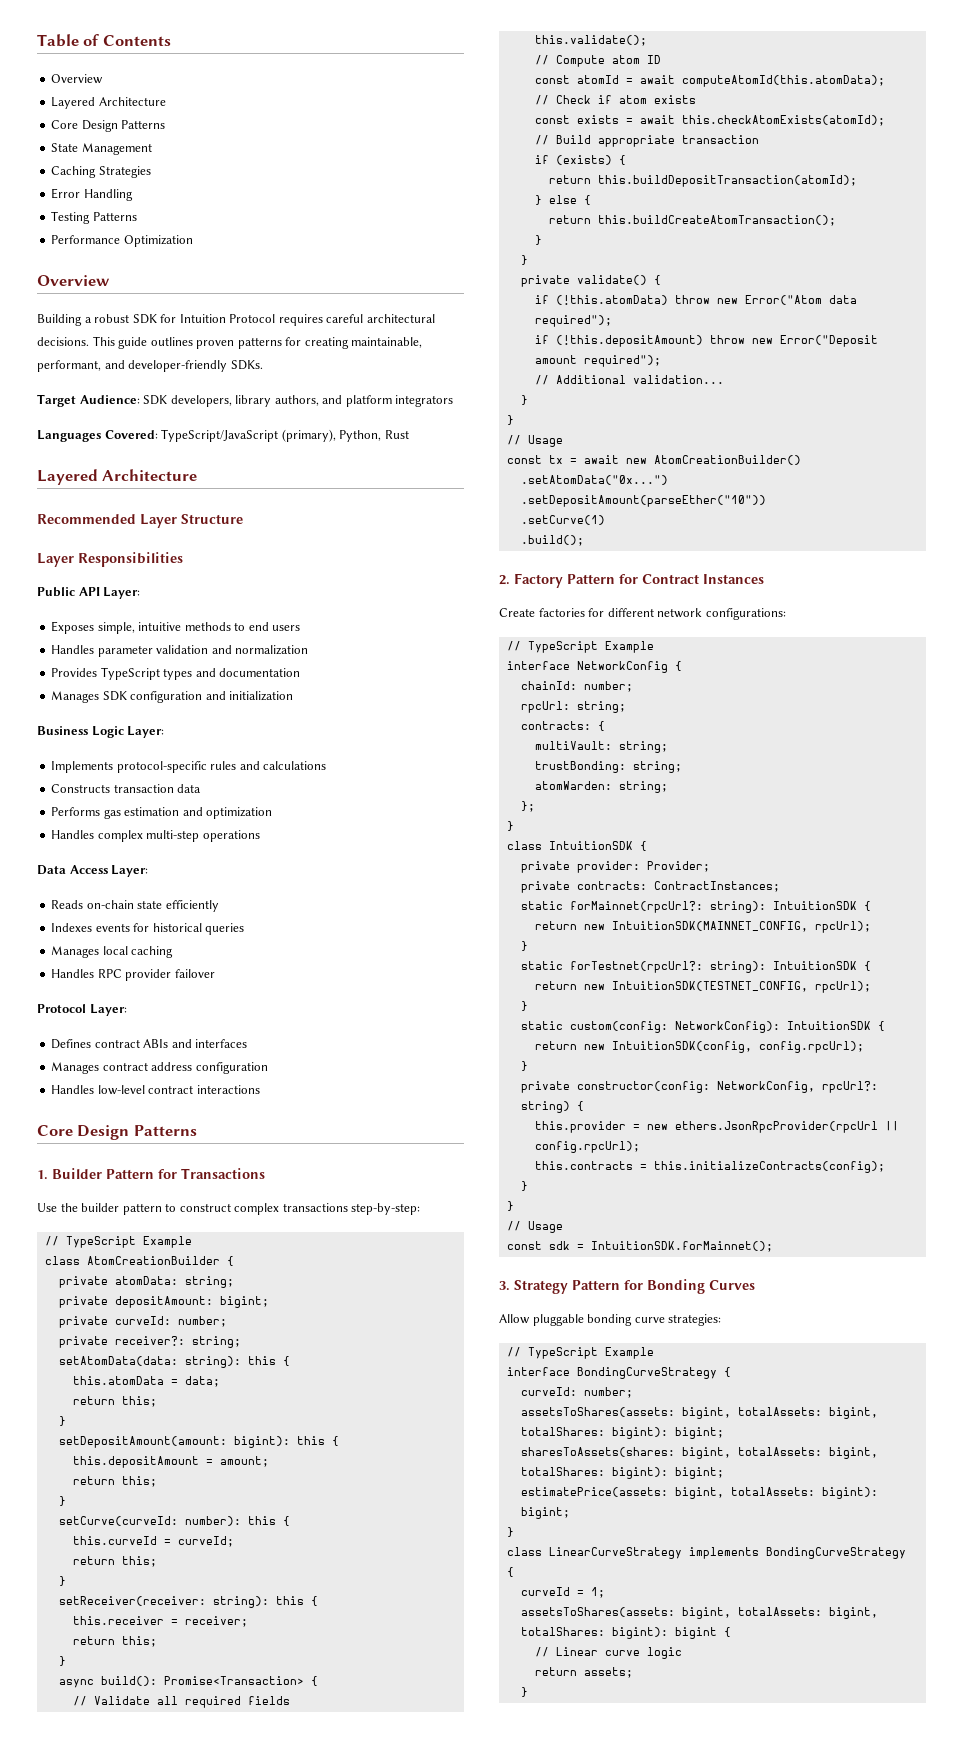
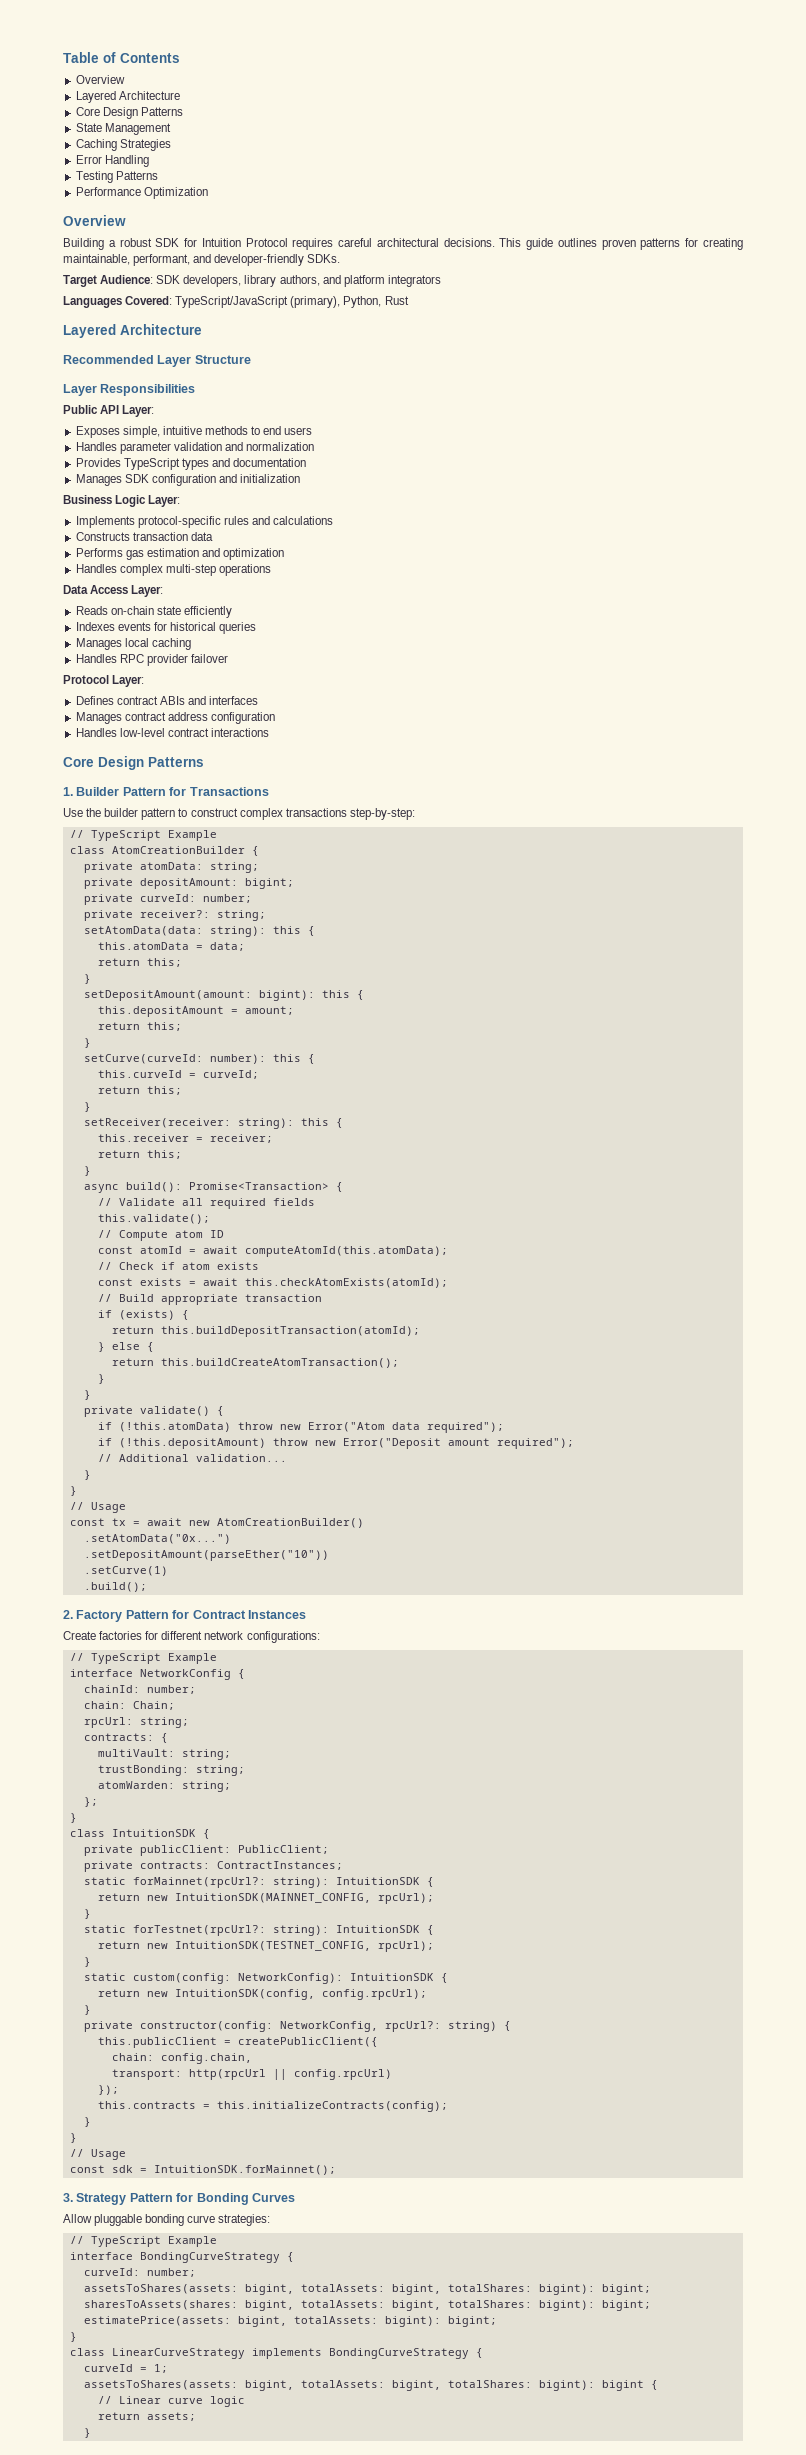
(633, 686) none -> [83,1701,175,1710] // chain: Chain;
[576,861,710,873] provider: Provider; -> [139,1845,329,1856] publicClient: PublicClient;
[534,1121,899,1133] [534,1141,640,1153] this.provider = new ethers.JsonRpcProvider(rpcUrl || config.rpcUrl); -> [97,2037,378,2048] [111,2053,252,2064] [111,2069,392,2080] [97,2085,119,2095] this.publicClient = createPublicClient({ // chain: config.chain, // transport: http(rpcUrl || config.rpcUrl) // });

